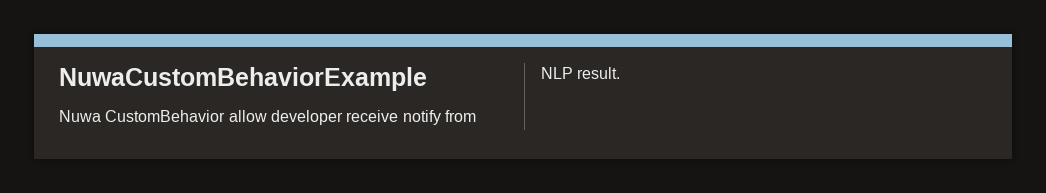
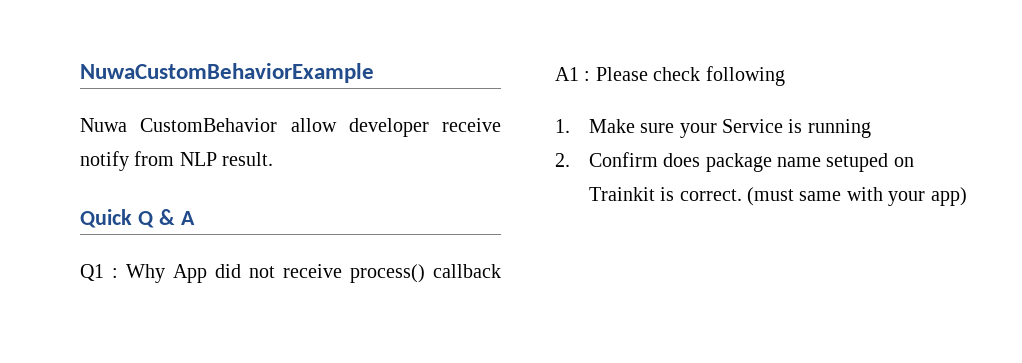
(621, 73) none -> [80,209,195,228] [80,264,501,283] [555,66,785,86] [555,119,871,138] [555,152,914,172] [588,187,967,206] // Quick Q & A // Q1 : Why App did not receive process() callback A1 : Please check following // 1. Make sure your Service is running // 2. Confirm does package name setuped on Trainkit is correct. (must same with your app)

